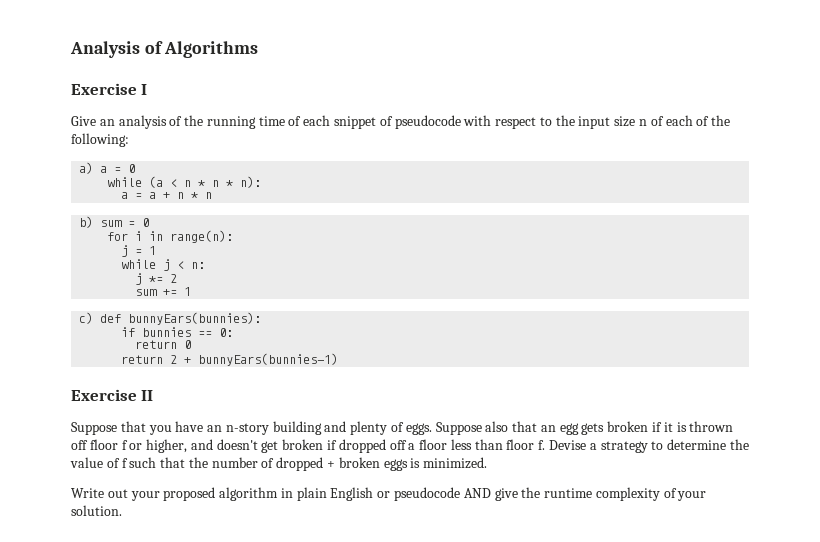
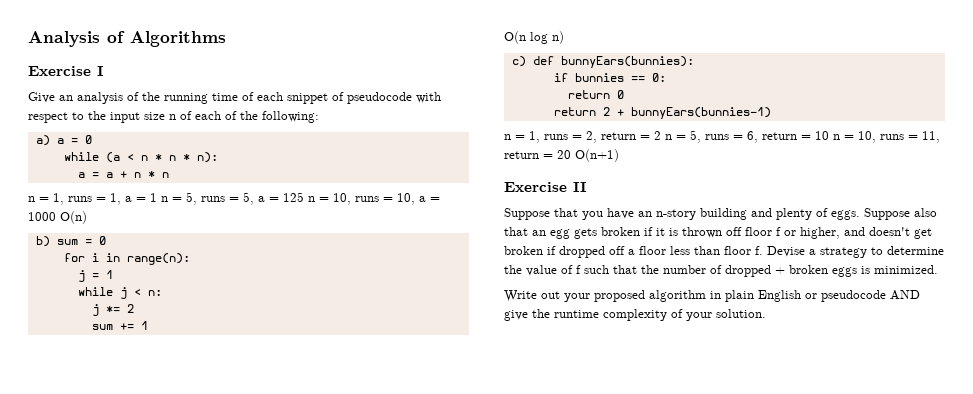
(213, 195) none -> [28,192,440,205] [28,211,87,224] // n = 1, runs = 1, a = 1 n = 5, runs = 5, a = 125 n = 10, runs = 10, a = 1000 O(n)
(192, 291) none -> [504,31,564,44] // O(n log n)
(339, 359) none -> [504,130,940,143] [504,149,619,162] // n = 1, runs = 2, return = 2 n = 5, runs = 6, return = 10 n = 10, runs = 11, return = 20 O(n+1)

